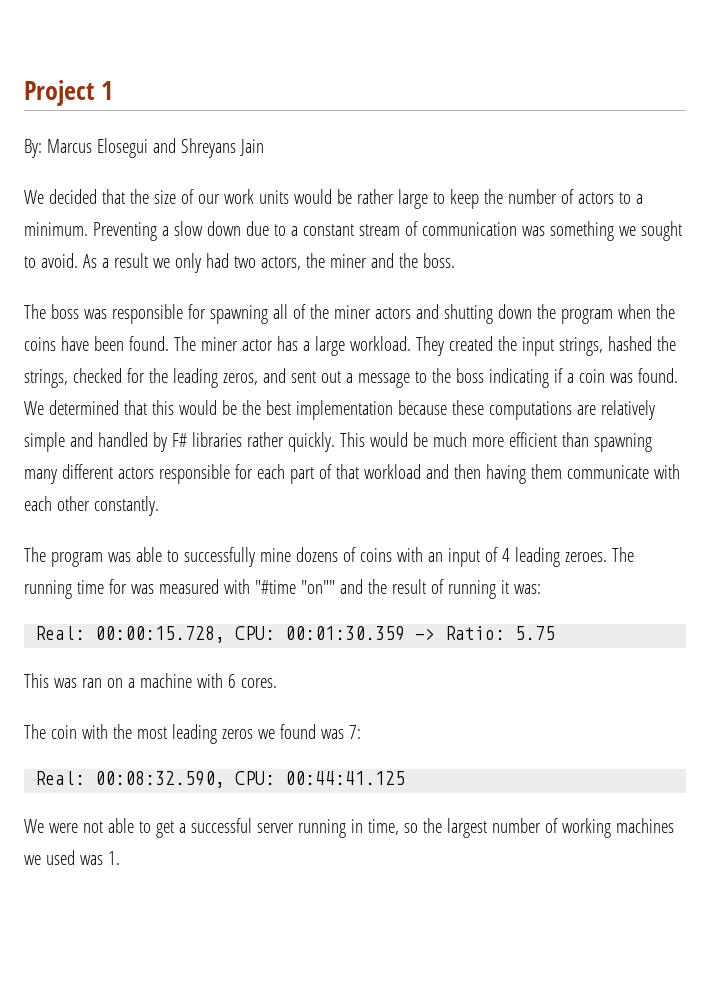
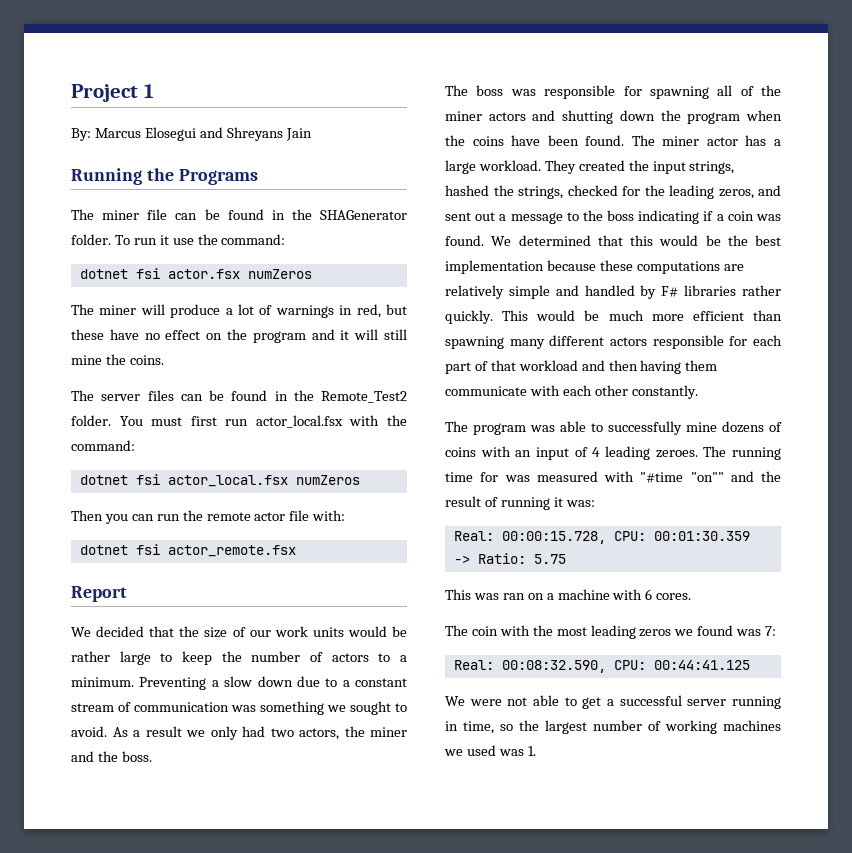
(264, 147) none -> [71,168,258,185] [71,209,407,220] [71,234,286,245] [79,268,312,279] [71,304,407,318] [71,329,408,343] [71,354,164,365] [71,390,407,403] [71,415,407,428] [71,440,135,451] [79,474,360,487] [71,510,346,524] [79,544,296,557] [71,586,127,602] // Running the Programs // The miner file can be found in the SHAGenerator folder. To run it use the command: // dotnet fsi actor.fsx numZeros // The miner will produce a lot of warnings in red, but these have no effect on the program and it will still mine the coins. // The server files can be found in the Remote_Test2 folder. You must first run actor_local.fsx with the command: // dotnet fsi actor_local.fsx numZeros // Then you can run the remote actor file with: // dotnet fsi actor_remote.fsx // Report

